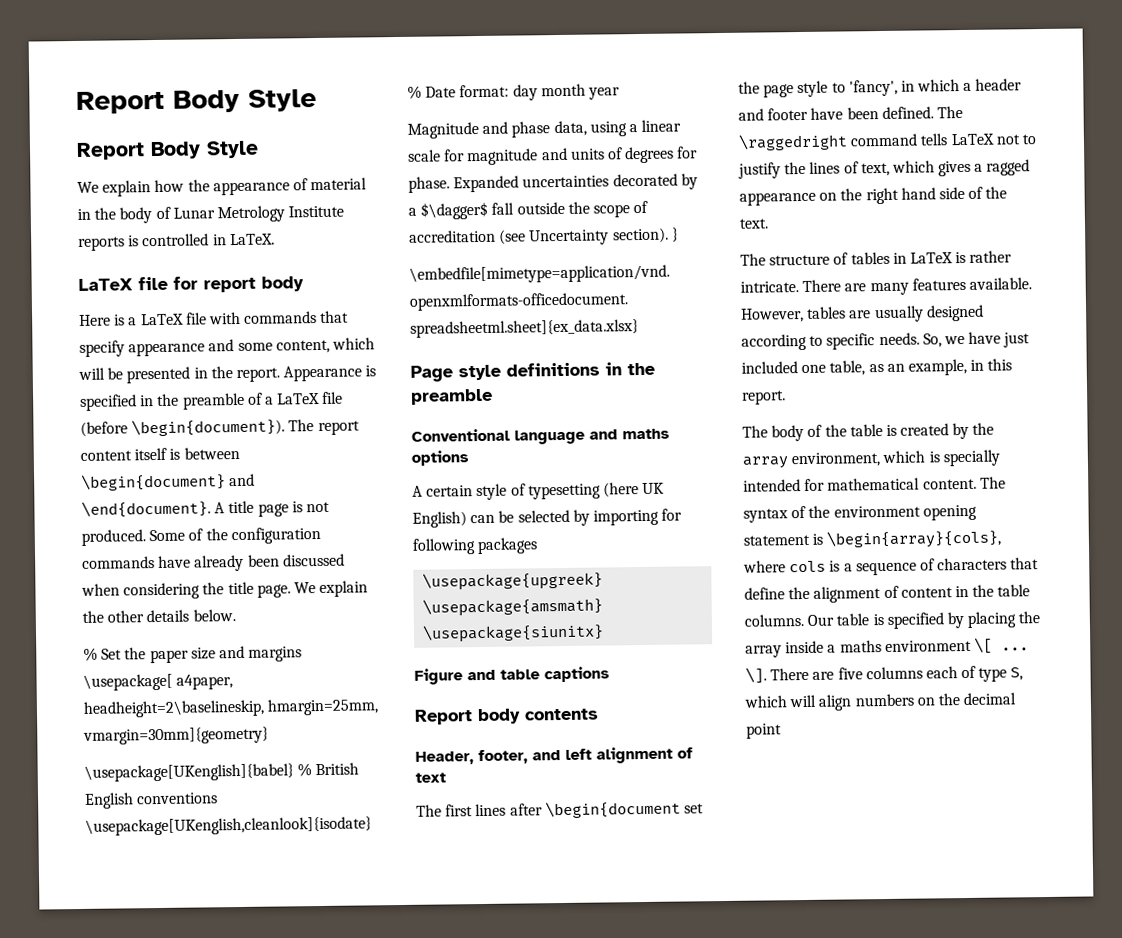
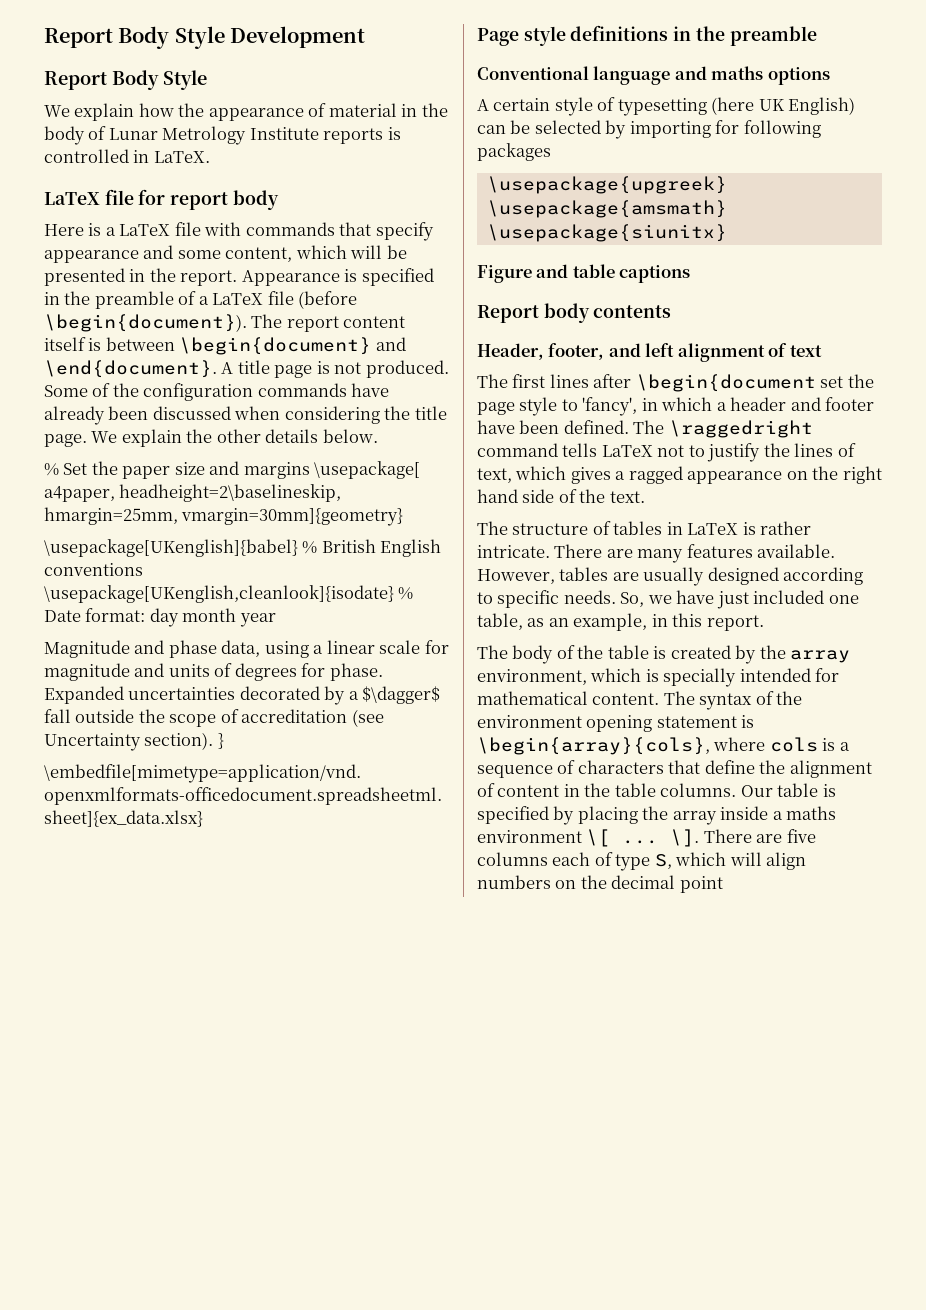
[76,89,317,114] Report Body Style -> [44,26,366,49] Report Body Style Development

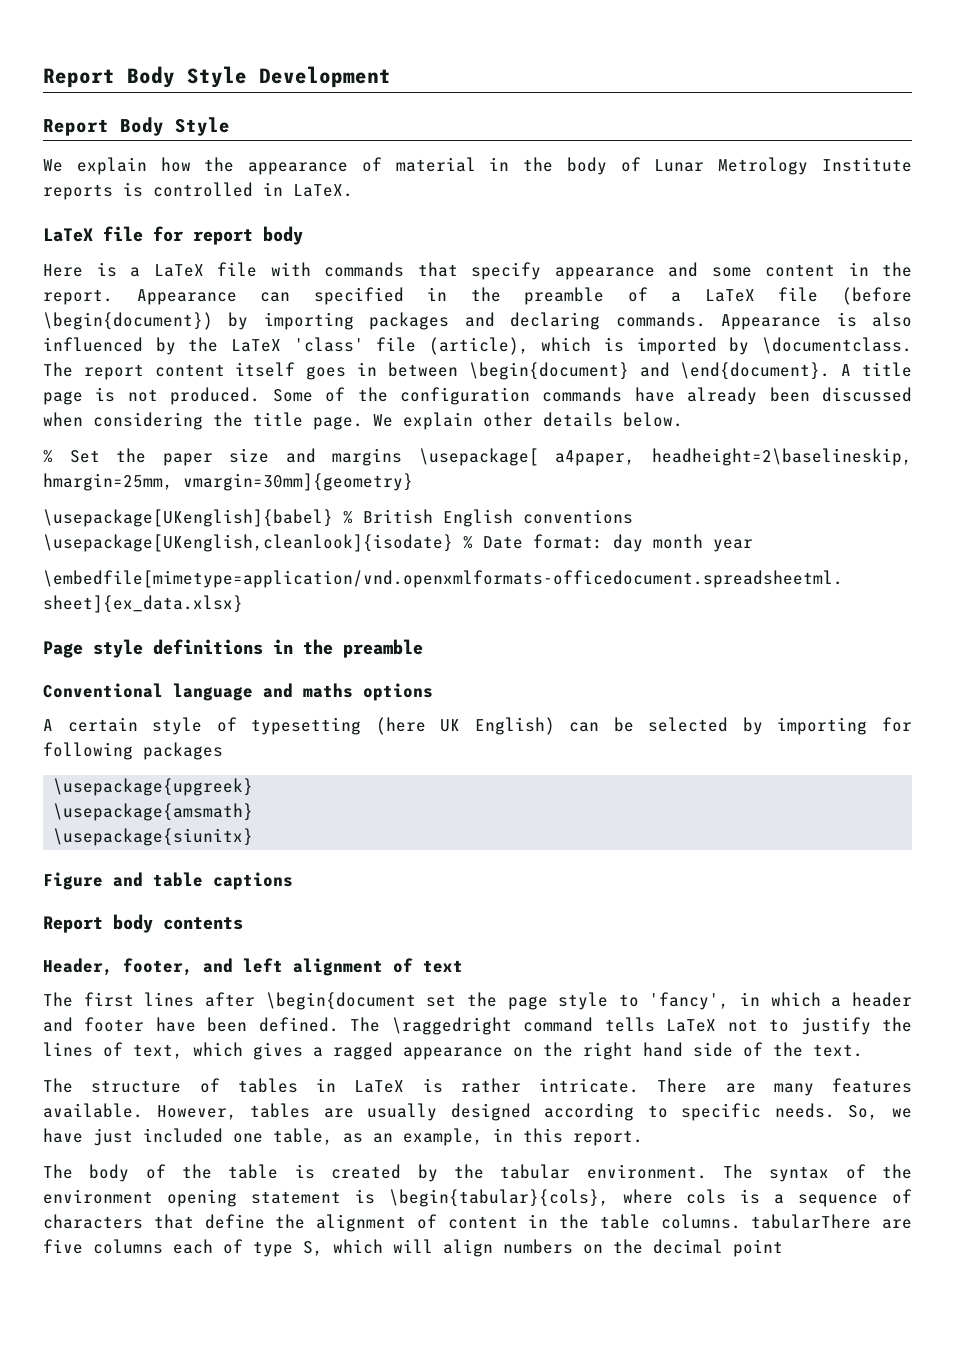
[225,245,407,262] [44,268,125,286] content, which will be presented -> [765,264,835,277] content
[344,269,358,282] is -> [260,292,291,302] can
[44,314,247,332] \begin{document}). -> [43,312,913,330] [43,337,912,355] \begin{document}) by importing packages and declaring commands. Appearance is also influenced by the LaTeX 'class' file (article), which is imported by \documentclass.
[88,338,102,351] is -> [306,362,378,380] goes in
[186,429,213,443] the -> (473, 421) none
[44,640,449,658] [44,663,383,681] [44,686,441,705] [44,709,384,727] [44,732,224,751] // Magnitude and phase data, using a linear scale for magnitude and units of degrees for phase. Expanded uncertainties decorated by a $\dagger$ fall outside the scope of accreditation (see Uncertainty section). } -> (753, 545) none
[790,650,851,663] [477,668,840,687] [477,691,660,705] array environment, which is specially intended for mathematical content. -> [500,1164,707,1179] tabular environment.
[477,737,710,755] \begin{array}{cols}, -> [388,1189,609,1207] \begin{tabular}{cols},
[740,783,836,797] [477,806,837,825] [477,829,752,847] Our table is specified by placing the array inside a maths environment \[ ... \]. There -> [751,1214,872,1229] tabularThere

